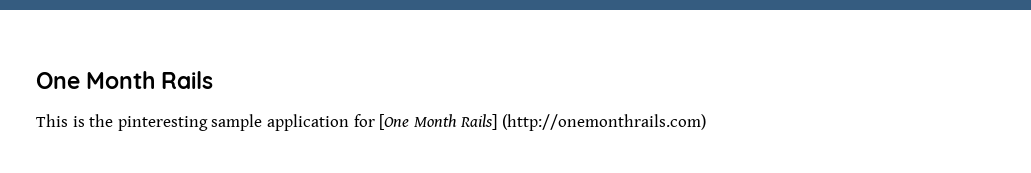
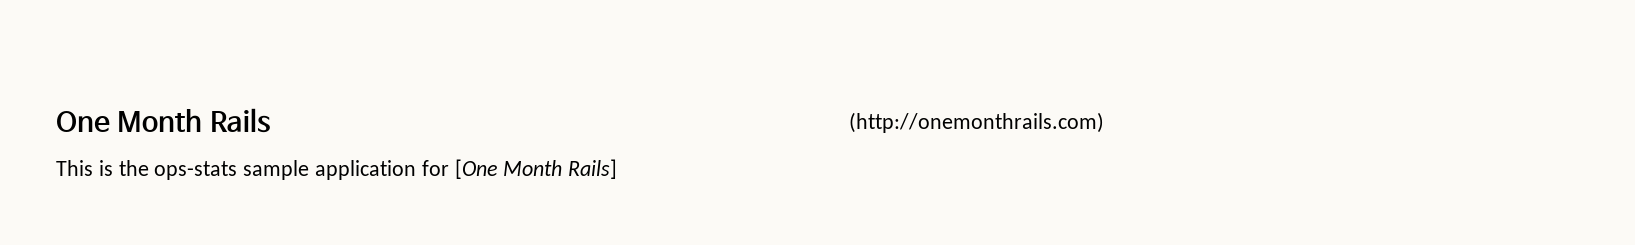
[117,116,208,131] pinteresting -> [154,161,238,180] ops-stats

